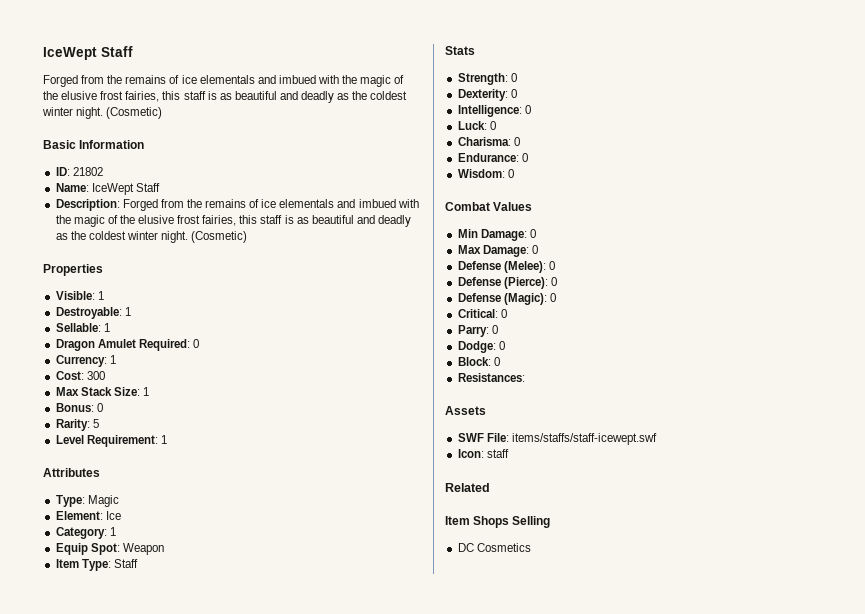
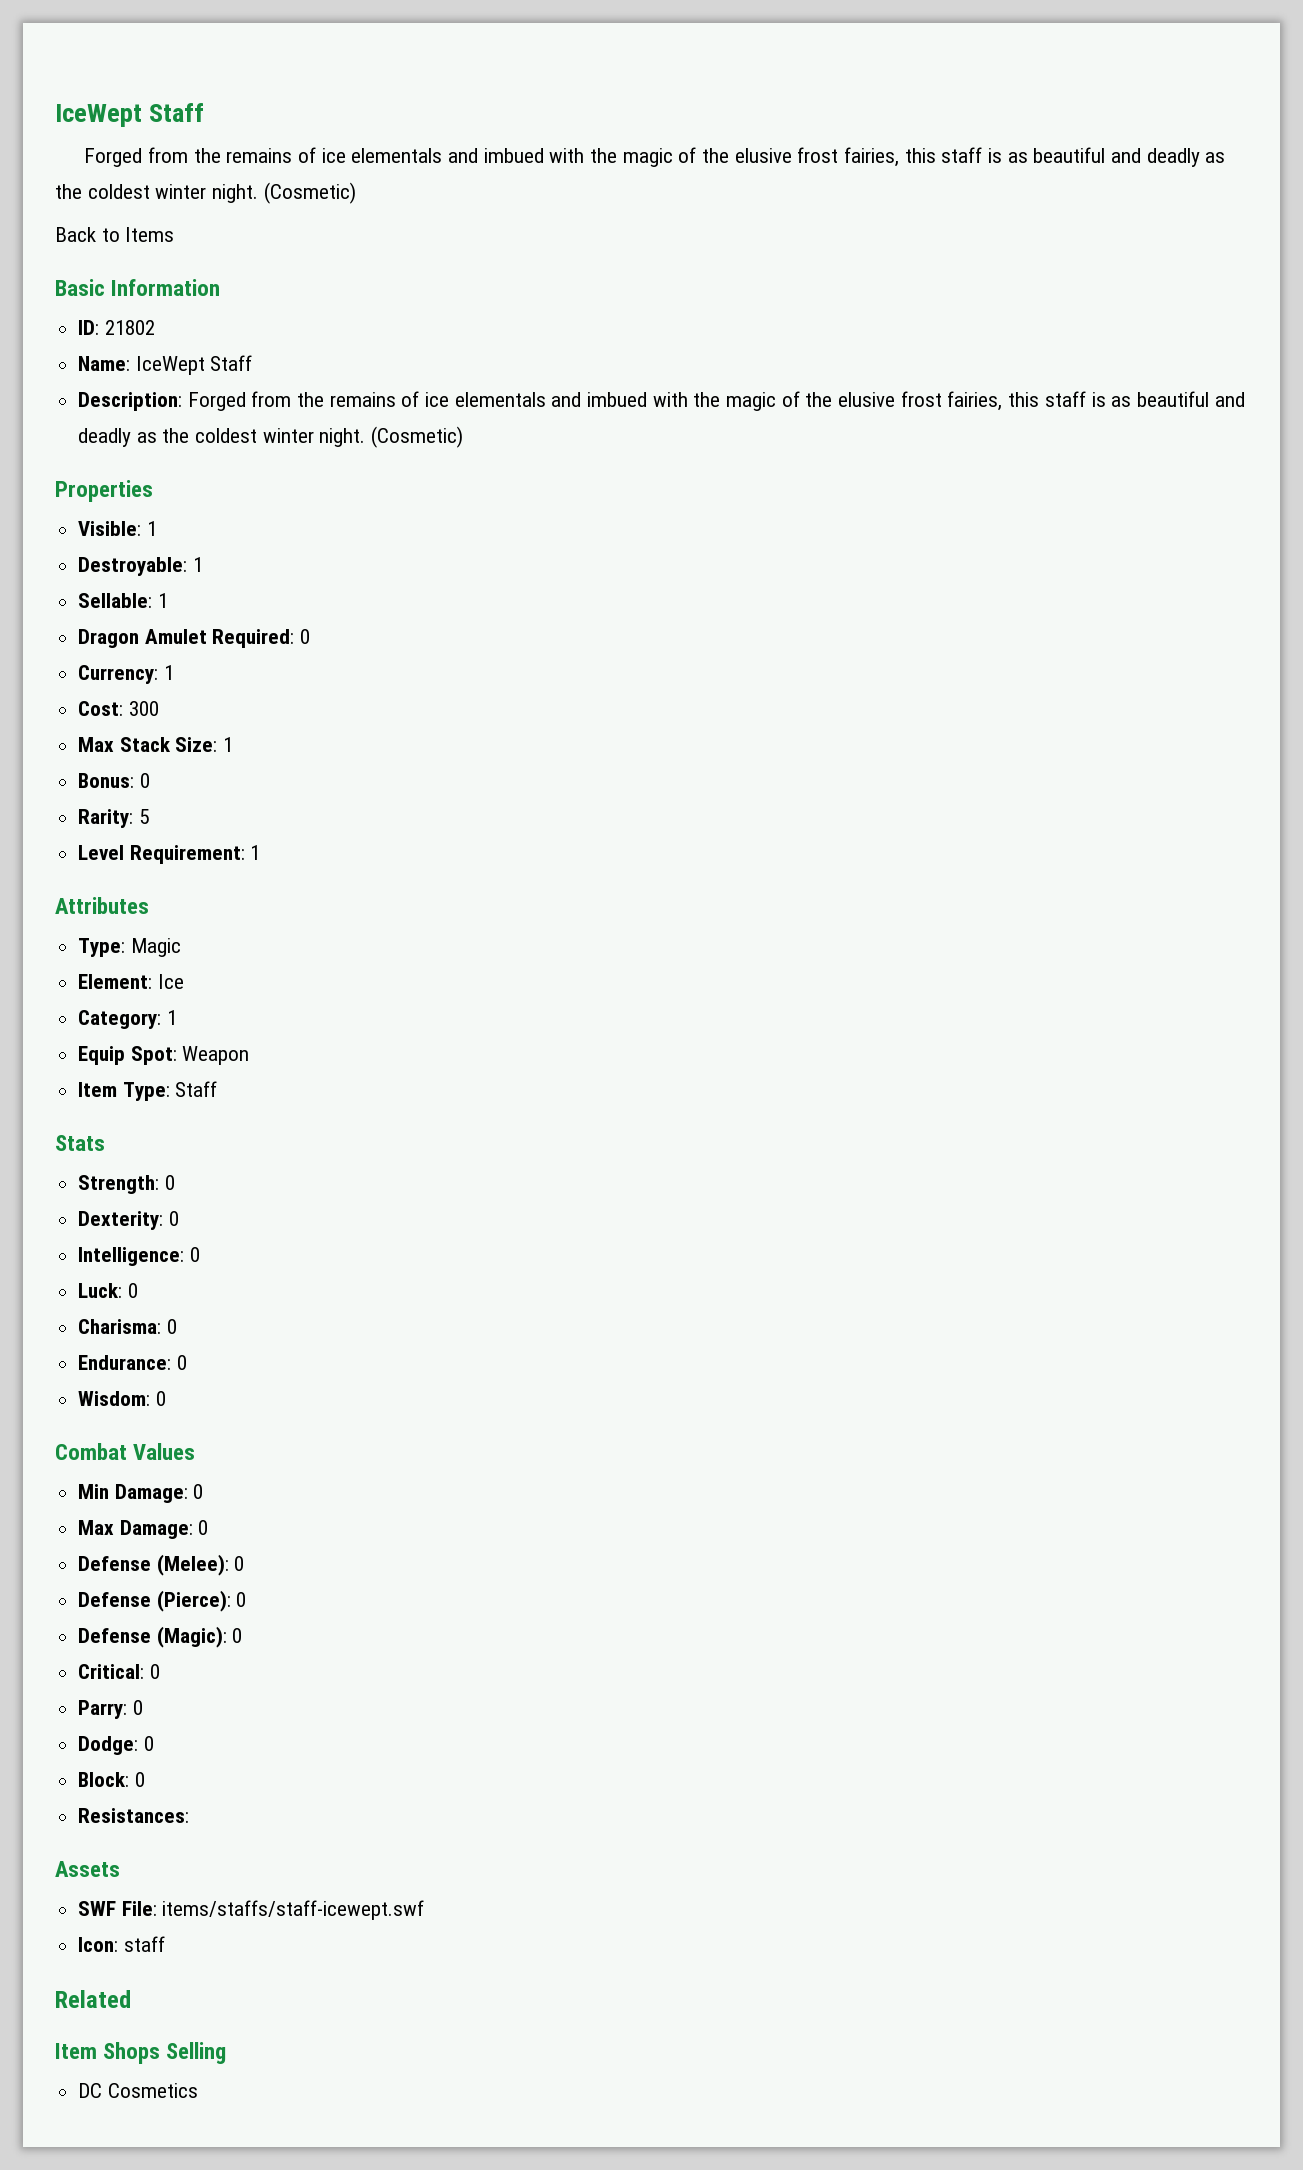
(163, 113) none -> [55,227,175,242] // Back to Items

